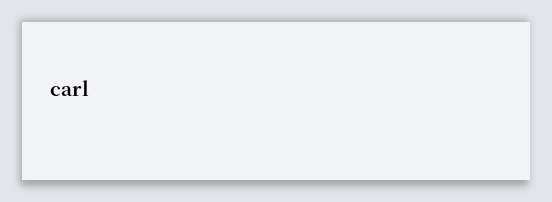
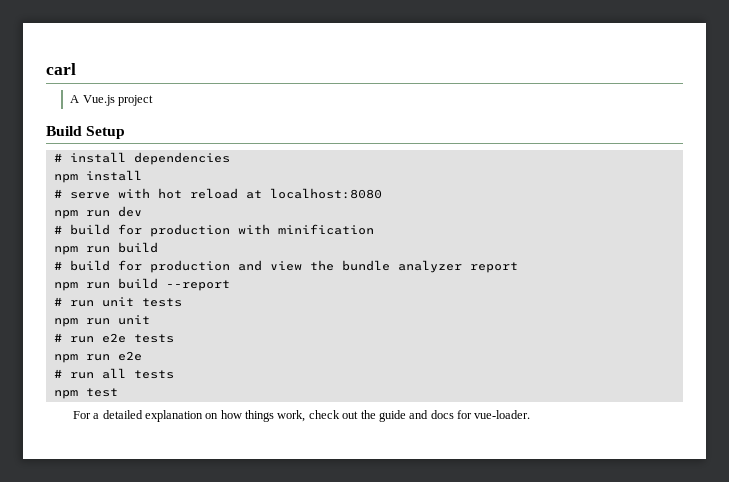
(89, 88) none -> [70,95,153,106] [46,126,126,139] [53,152,230,165] [53,170,142,183] [53,188,382,199] [53,206,142,219] [53,224,374,237] [53,242,158,255] [53,260,518,273] [53,278,230,291] [53,297,182,307] [53,315,150,327] [53,333,174,343] [53,351,142,363] [53,368,174,379] [53,388,118,399] [72,410,531,422] // A Vue.js project // Build Setup // # install dependencies // npm install // # serve with hot reload at localhost:8080 // npm run dev // # build for production with minification // npm run build // # build for production and view the bundle analyzer report // npm run build --report // # run unit tests // npm run unit // # run e2e tests // npm run e2e // # run all tests // npm test // For a detailed explanation on how things work, check out the guide and docs for vue-loader.

